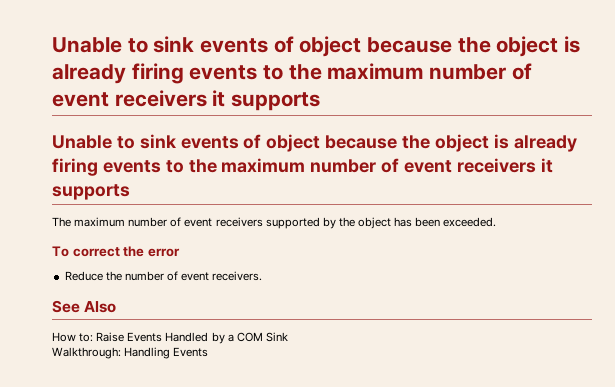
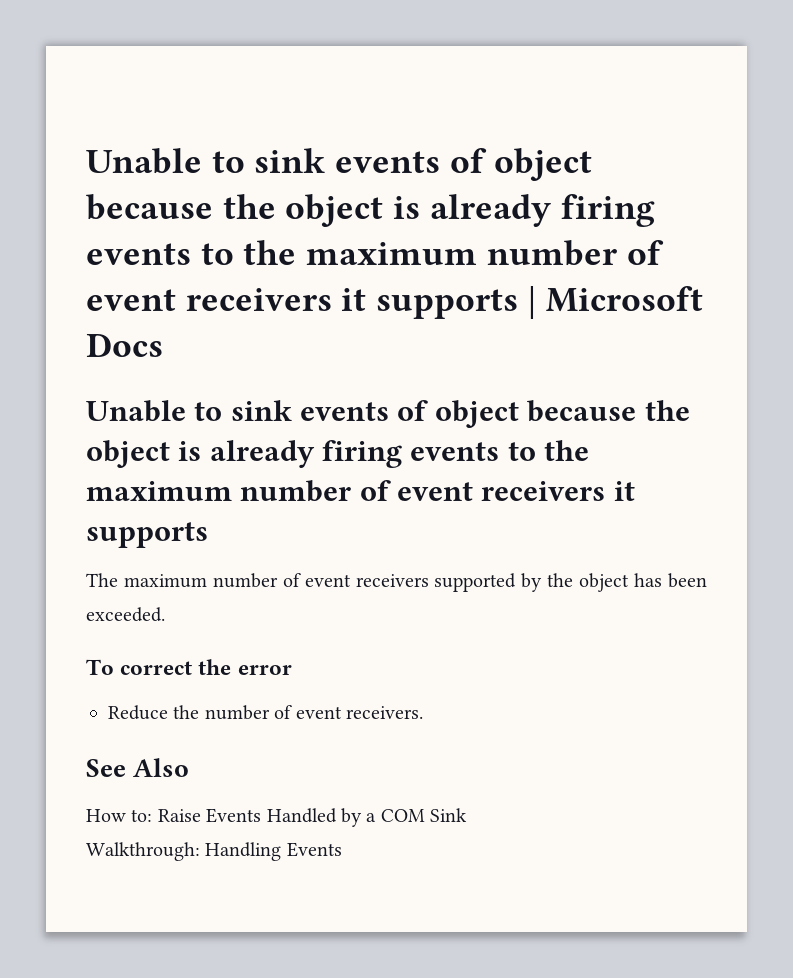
(321, 101) none -> [527,286,703,319] [86,333,163,357] | Microsoft Docs

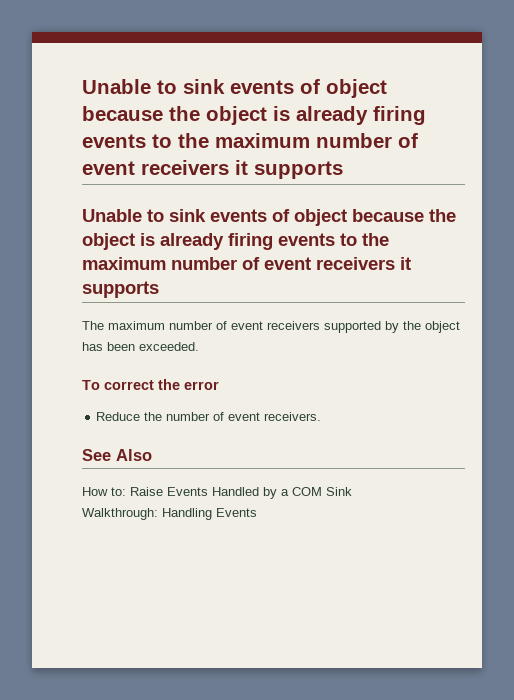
[527,286,703,319] [86,333,163,357] | Microsoft Docs -> (343, 170) none

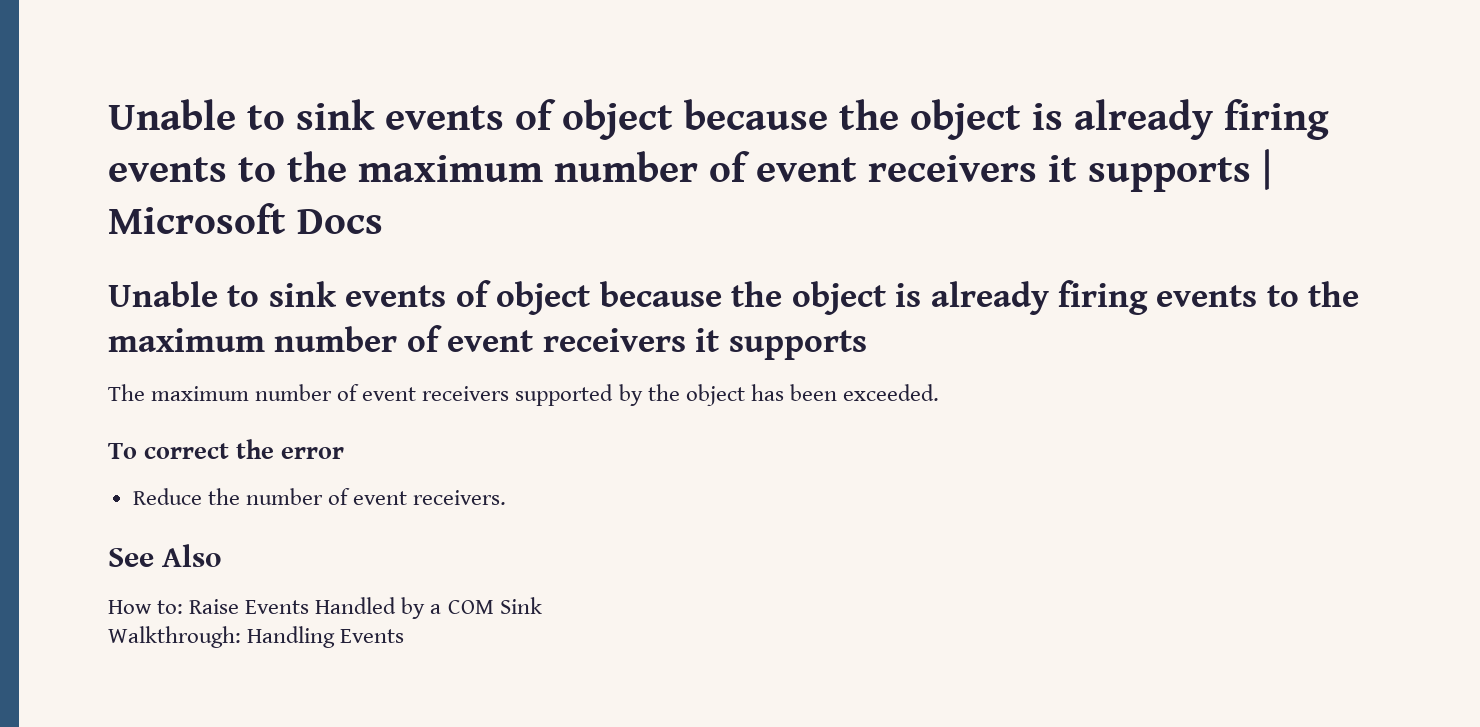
(343, 170) none -> [1262,149,1271,190] [108,203,383,234] | Microsoft Docs

